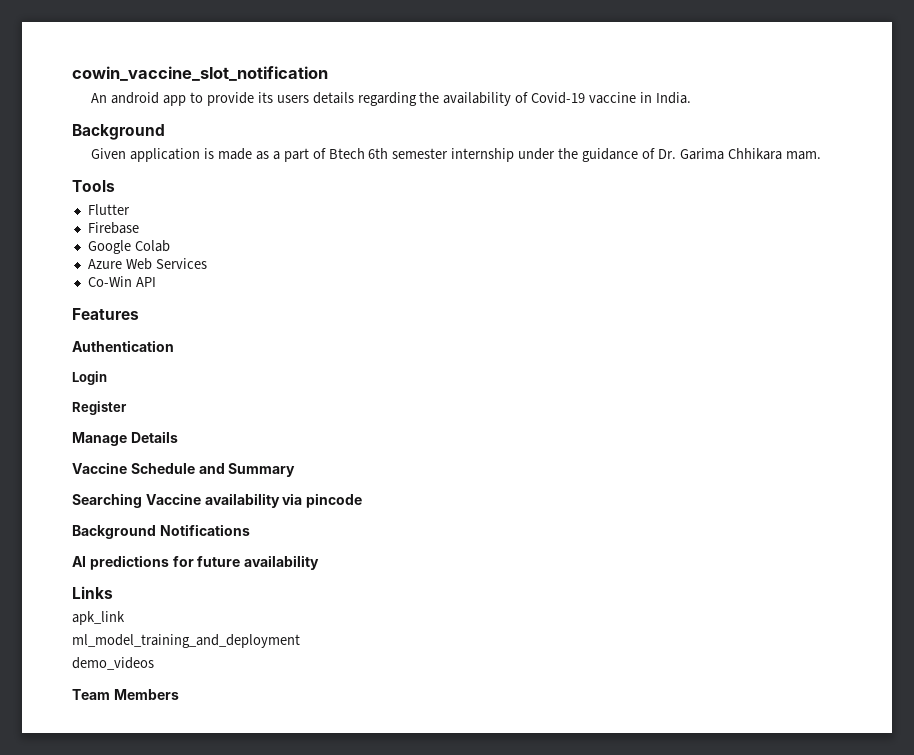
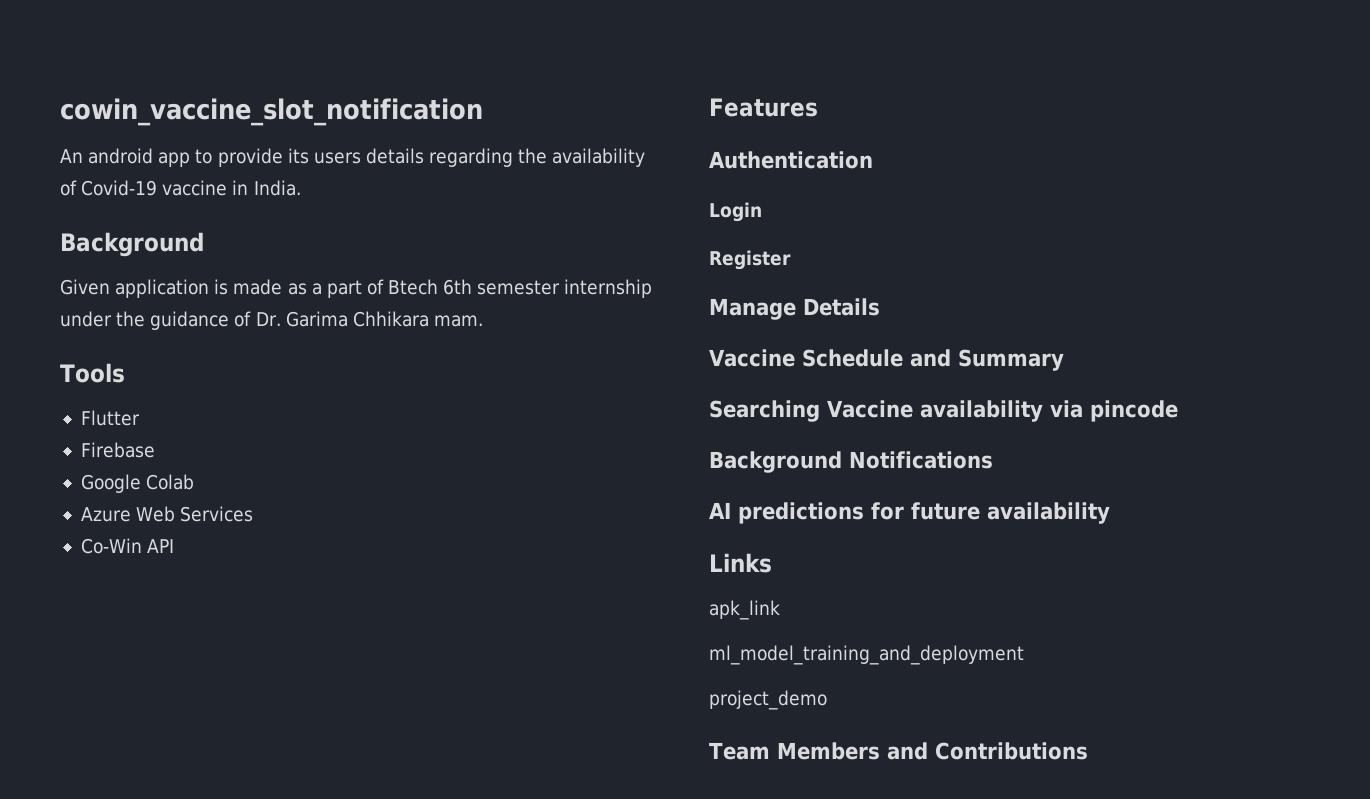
[72,657,154,670] demo_videos -> [709,690,827,710] project_demo
(179, 694) none -> [886,742,1088,760] and Contributions

